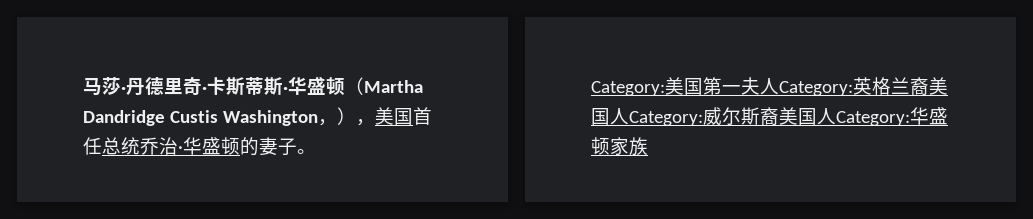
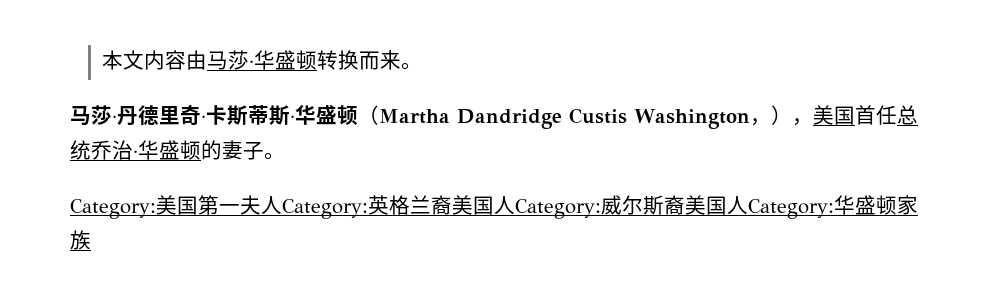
(83, 86) none -> [102,50,423,70] 本文内容由马莎·华盛顿转换而来。 //

